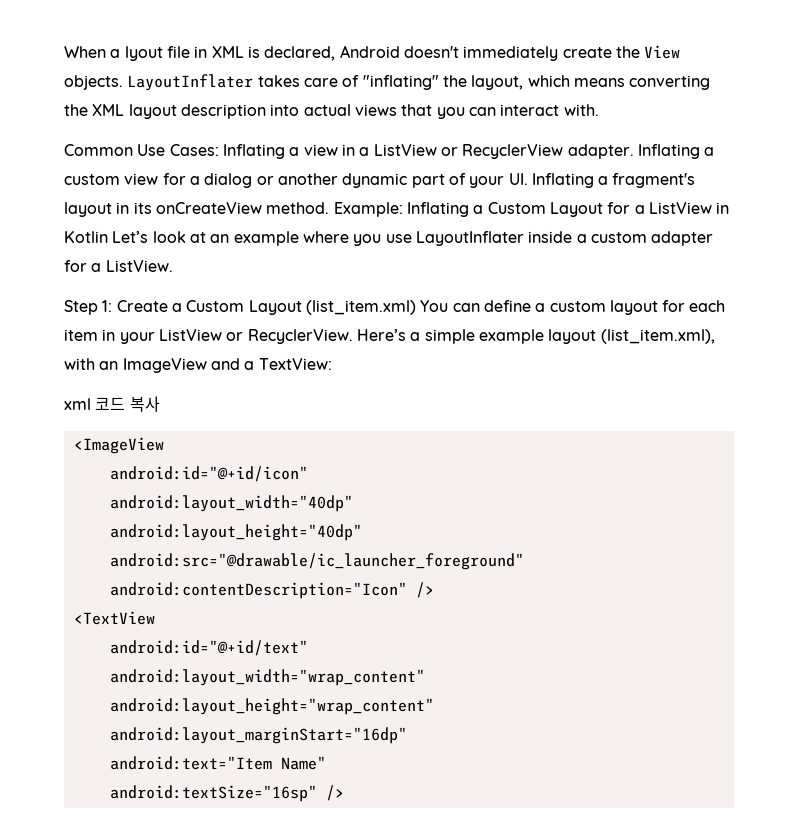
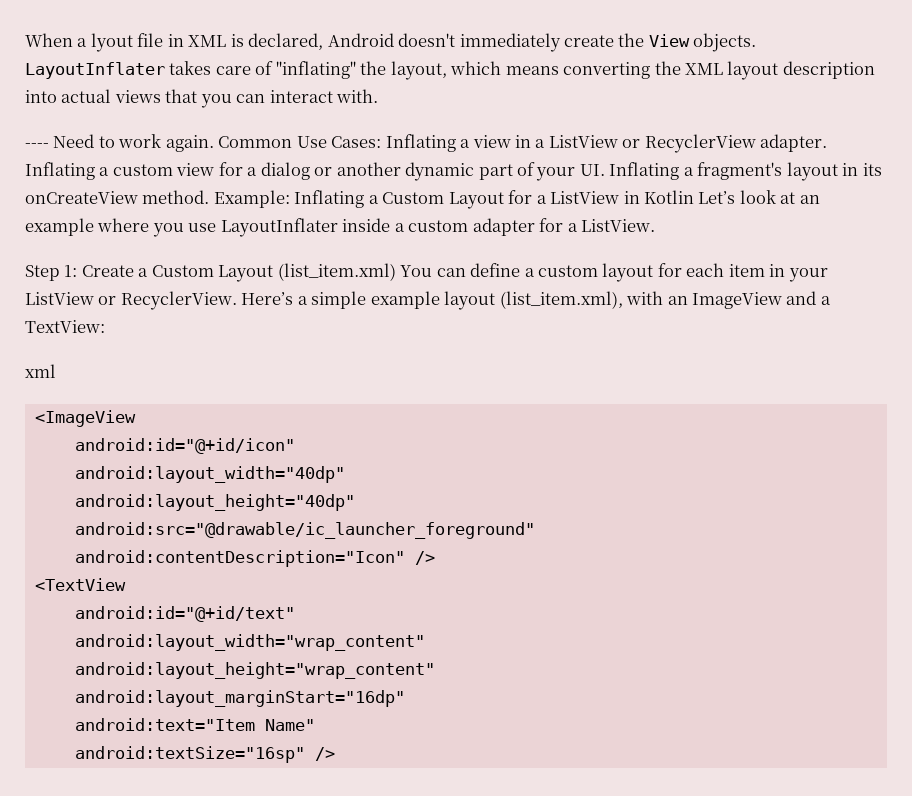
(599, 110) none -> [25,134,214,152] ---- Need to work again.
[95,396,160,412] 코드 복사 -> (56, 371) none

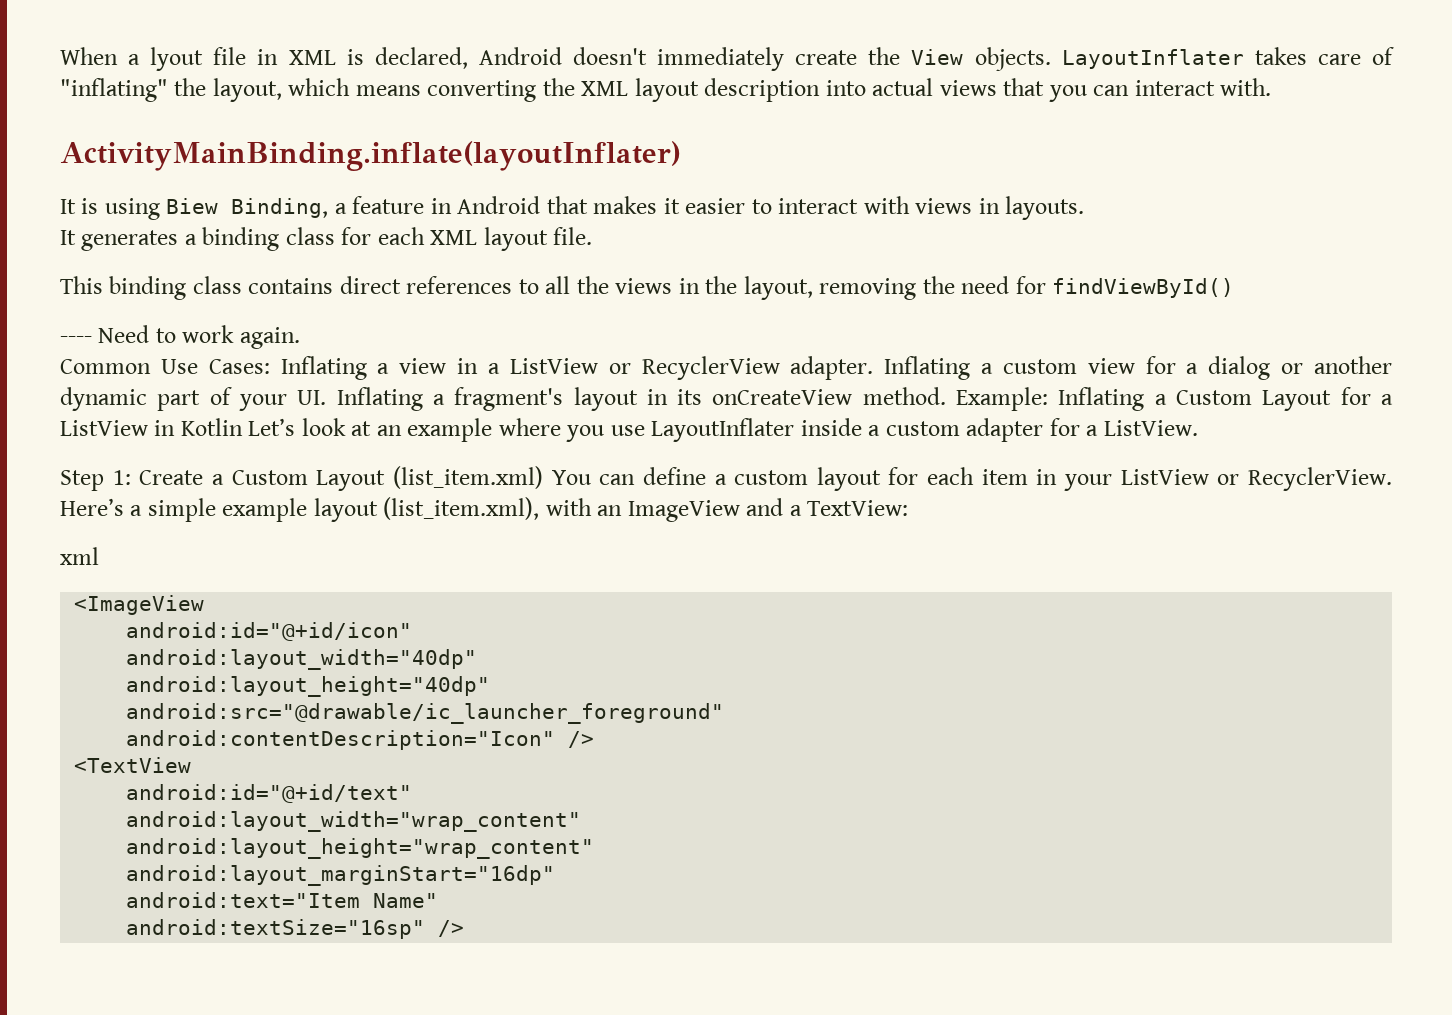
(379, 96) none -> [60,141,681,171] [60,196,1085,220] [60,227,593,251] [60,276,1235,300] // ActivityMainBinding.inflate(layoutInflater) // It is using Biew Binding, a feature in Android that makes it easier to interact with views in layouts. // It generates a binding class for each XML layout file. // This binding class contains direct references to all the views in the layout, removing the need for findViewById()
(214, 143) none -> (300, 338) //

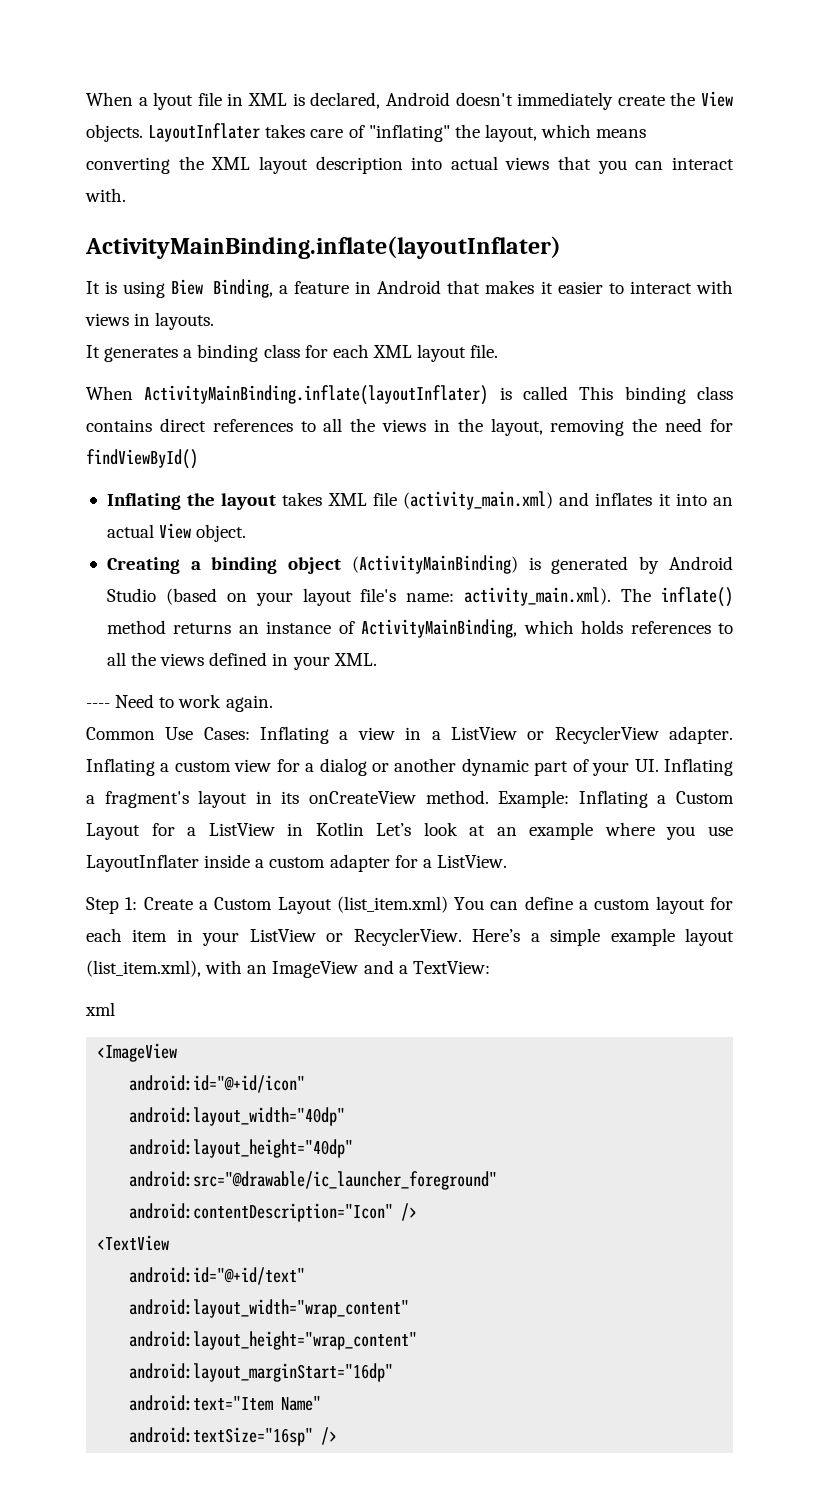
(593, 236) none -> [86,385,568,405] When ActivityMainBinding.inflate(layoutInflater) is called
(1235, 288) none -> [106,491,733,510] [106,523,247,542] [106,555,734,574] [106,587,733,607] [106,619,733,638] [106,652,377,670] // Inflating the layout takes XML file (activity_main.xml) and inflates it into an actual View object. // Creating a binding object (ActivityMainBinding) is generated by Android Studio (based on your layout file's name: activity_main.xml). The inflate() method returns an instance of ActivityMainBinding, which holds references to all the views defined in your XML.

